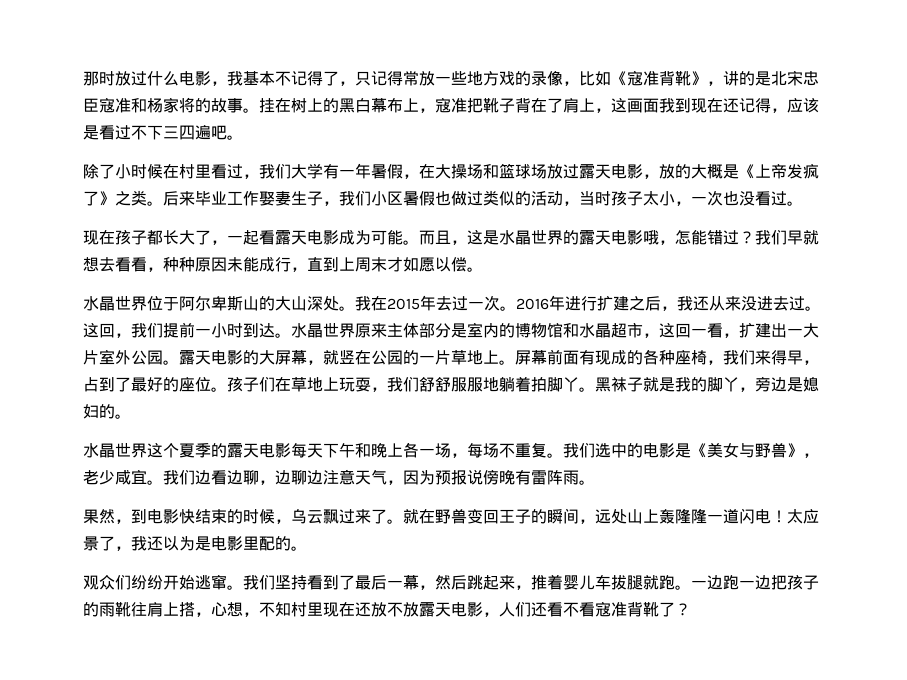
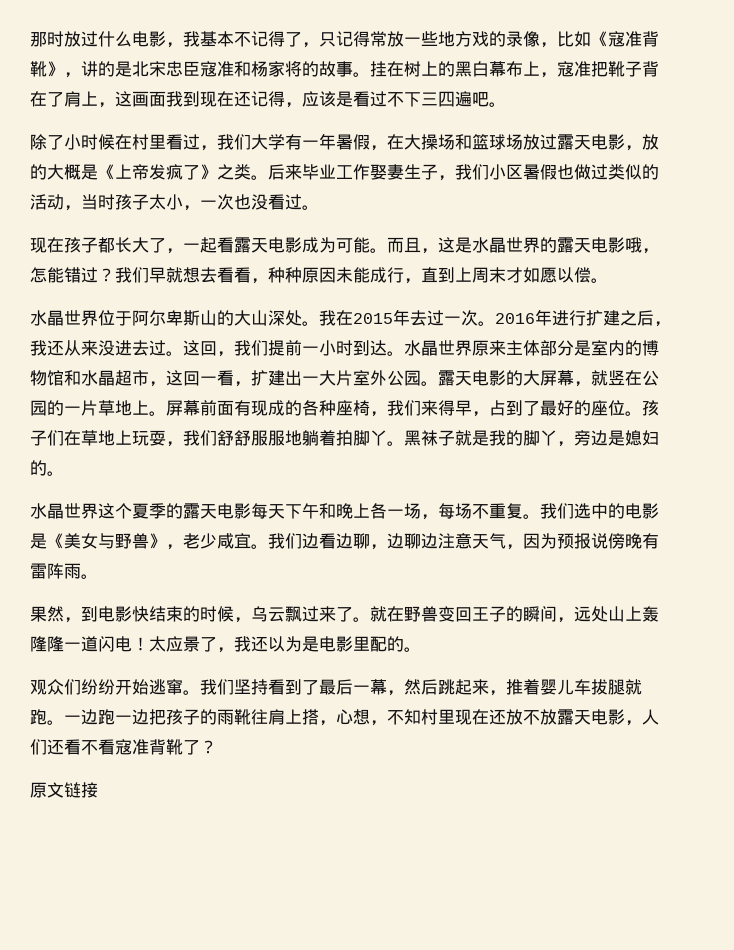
(691, 609) none -> [30,782,98,798] // 原文链接

